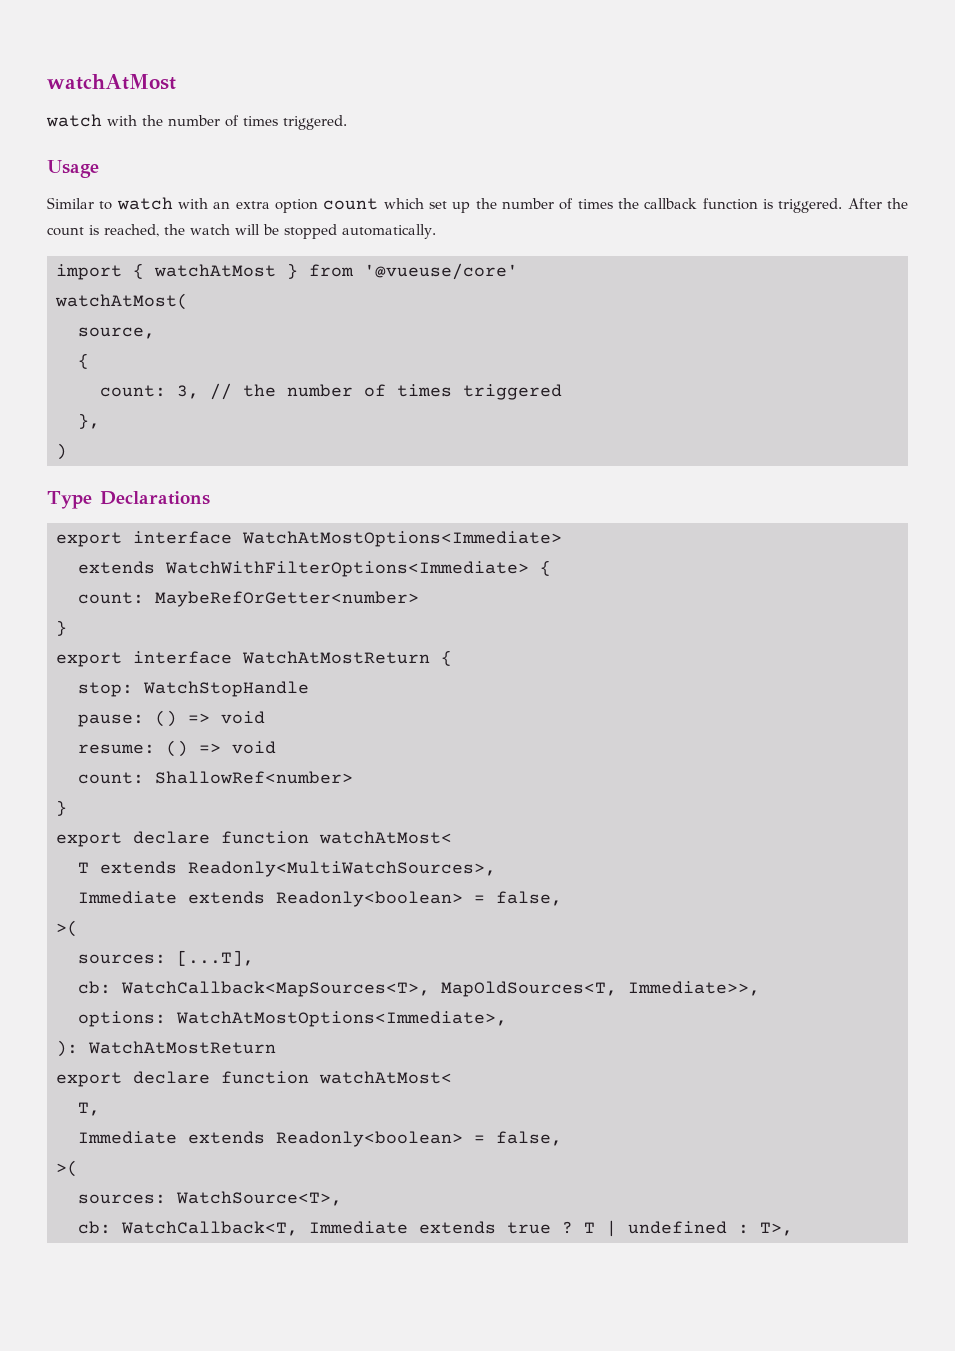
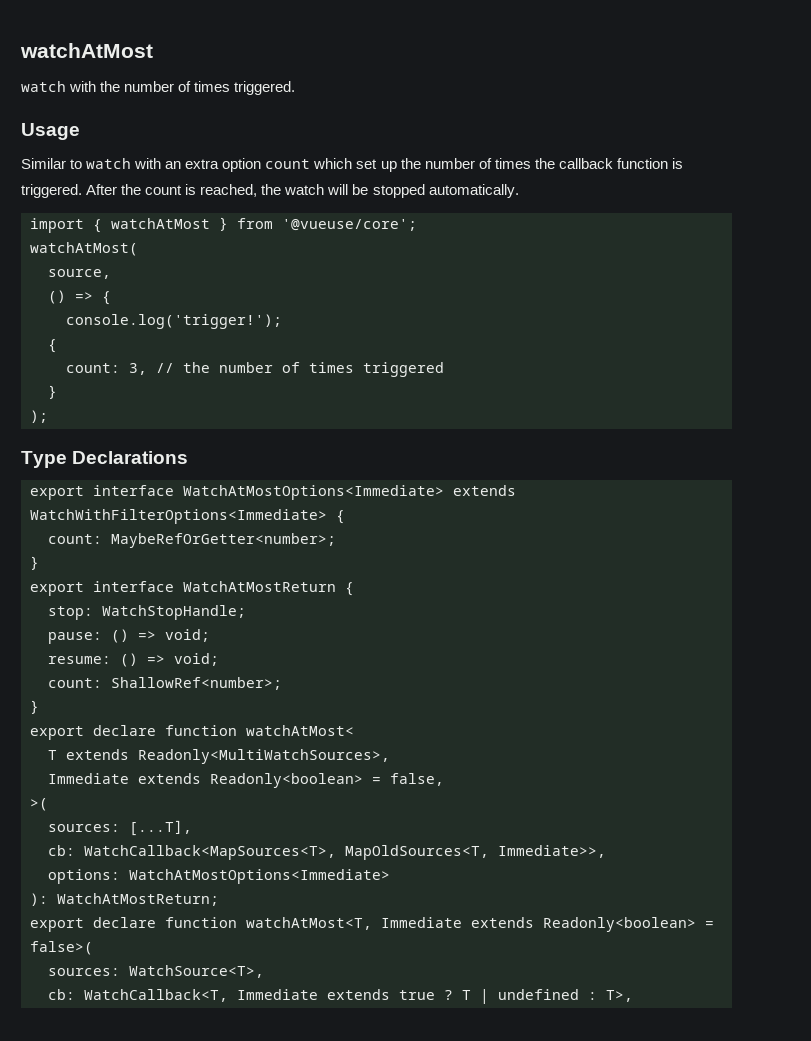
[364,263,518,280] '@vueuse/core' -> [282,219,417,231] '@vueuse/core';
(155, 333) none -> [48,290,111,305] [66,314,282,329] // () => { // console.log('trigger!');
[78,413,100,429] [56,443,67,460] }, // ) -> [48,385,57,399] [30,410,48,423] } // );
(562, 539) // -> (444, 492) none
[155,591,419,607] MaybeRefOrGetter<number> -> [111,533,336,548] MaybeRefOrGetter<number>;
[143,681,309,697] WatchStopHandle -> [102,605,246,620] WatchStopHandle;
[221,711,265,724] void -> [165,629,210,642] void;
[232,741,276,754] [78,771,353,784] void // count: ShallowRef<number> -> [174,653,219,666] [48,677,282,690] void; // count: ShallowRef<number>;
[176,1011,507,1027] WatchAtMostOptions<Immediate>, -> [129,869,390,884] WatchAtMostOptions<Immediate>
[88,1041,276,1054] [56,1071,452,1087] [78,1102,100,1116] [78,1131,562,1147] [56,1160,78,1177] WatchAtMostReturn // export declare function watchAtMost< // T, // Immediate extends Readonly<boolean> = false, // >( -> [57,893,219,906] [30,917,714,932] [30,941,93,955] WatchAtMostReturn; // export declare function watchAtMost<T, Immediate extends Readonly<boolean> = false>(

